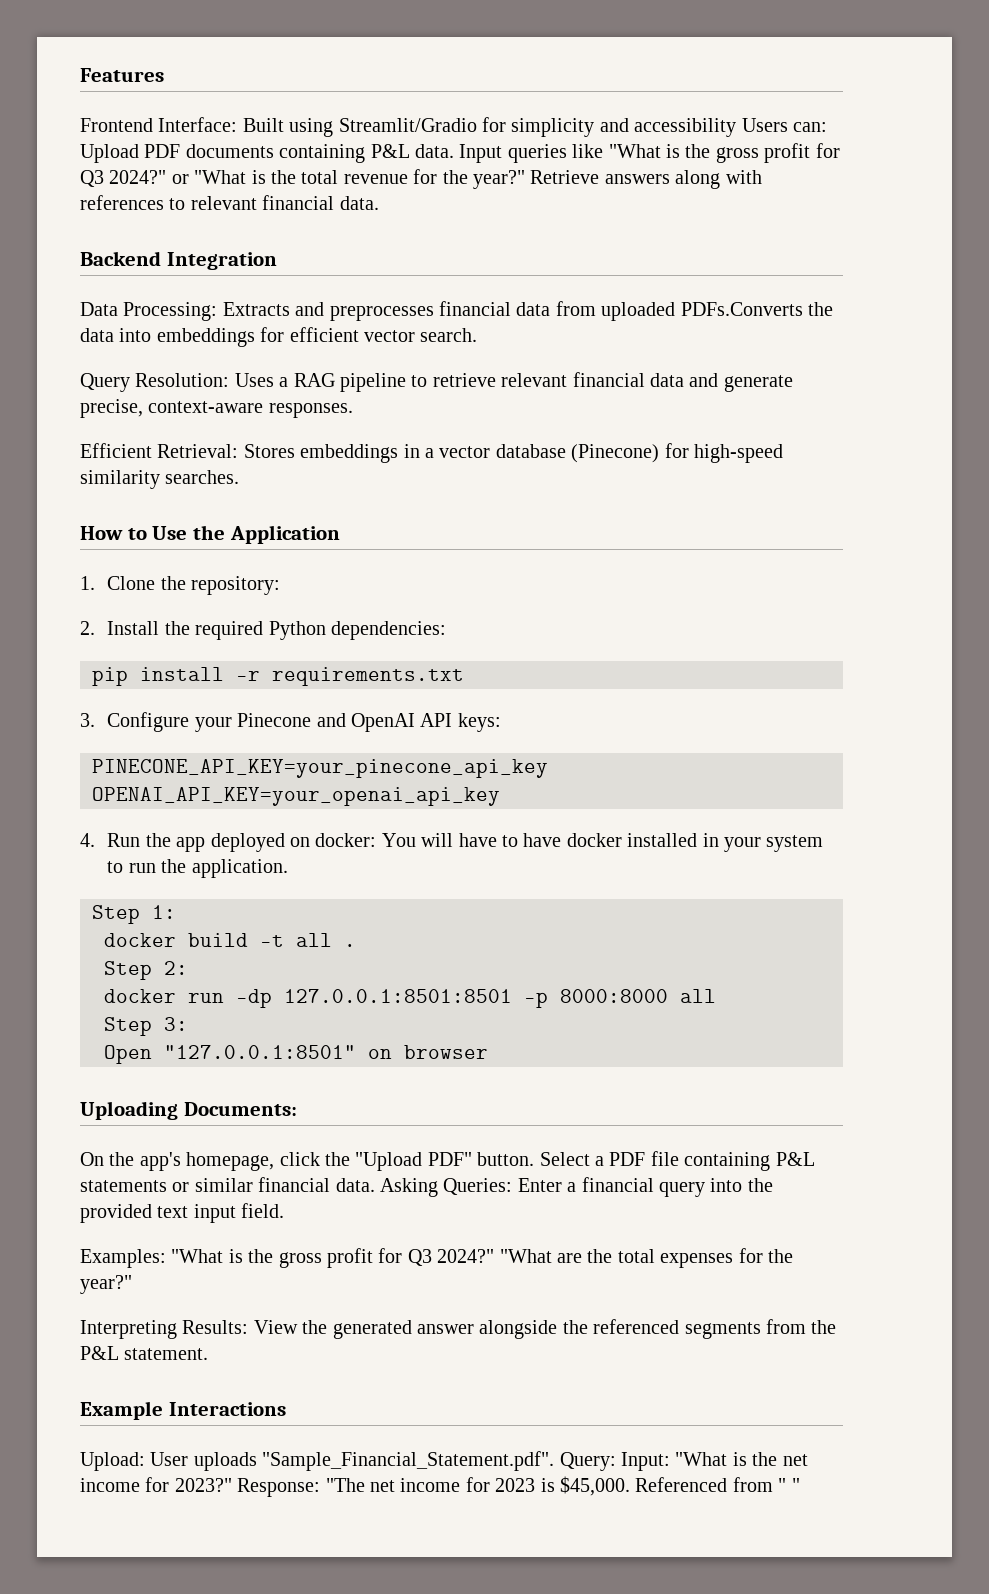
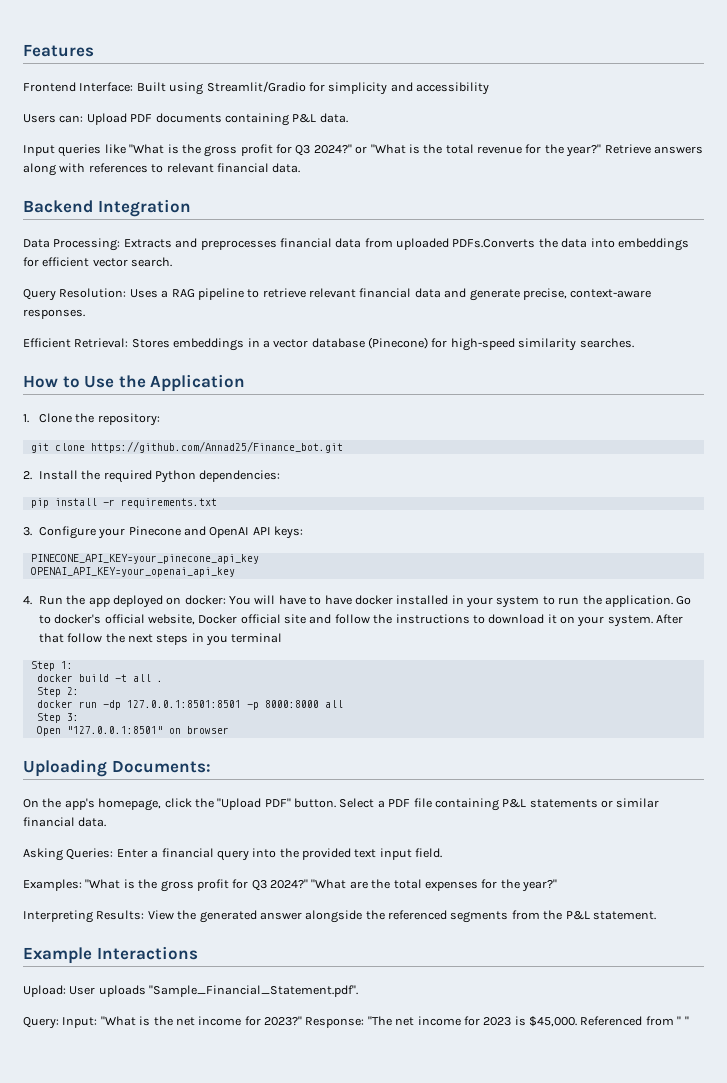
(737, 127) none -> (489, 88) //
(454, 151) none -> (348, 118) //
(281, 585) none -> [30,441,343,453] // git clone https://github.com/Annad25/Finance_bot.git
(288, 868) none -> [676,596,692,605] [38,614,684,627] [38,633,283,646] Go to docker's official website, Docker official site and follow the instructions to download it on your system. After that follow the next steps in you terminal
(375, 1185) none -> (107, 822) //
(555, 1461) none -> (359, 991) //

